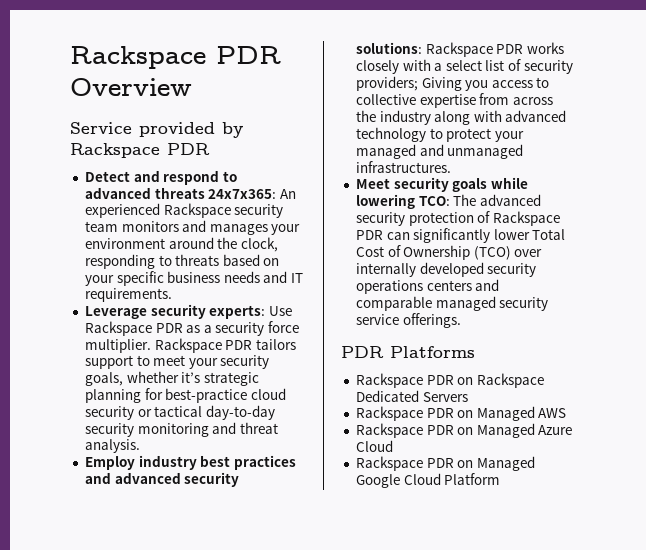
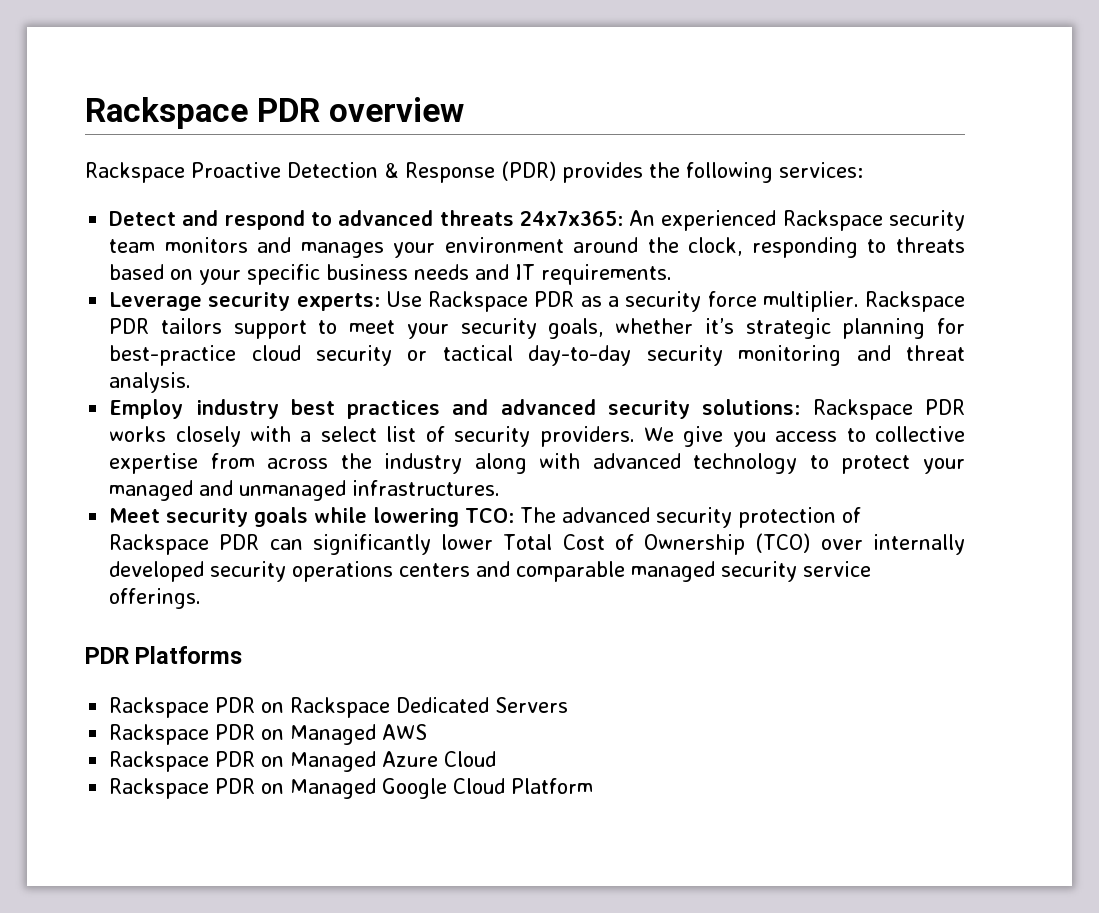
[70,46,281,69] [70,78,192,96] [70,122,243,138] [70,143,210,158] Rackspace PDR Overview // Service provided by Rackspace PDR -> [85,97,464,129] [85,161,863,183] Rackspace PDR overview // Rackspace Proactive Detection & Response (PDR) provides the following services:
[355,76,462,91] providers; Giving -> [539,426,724,447] providers. We give

